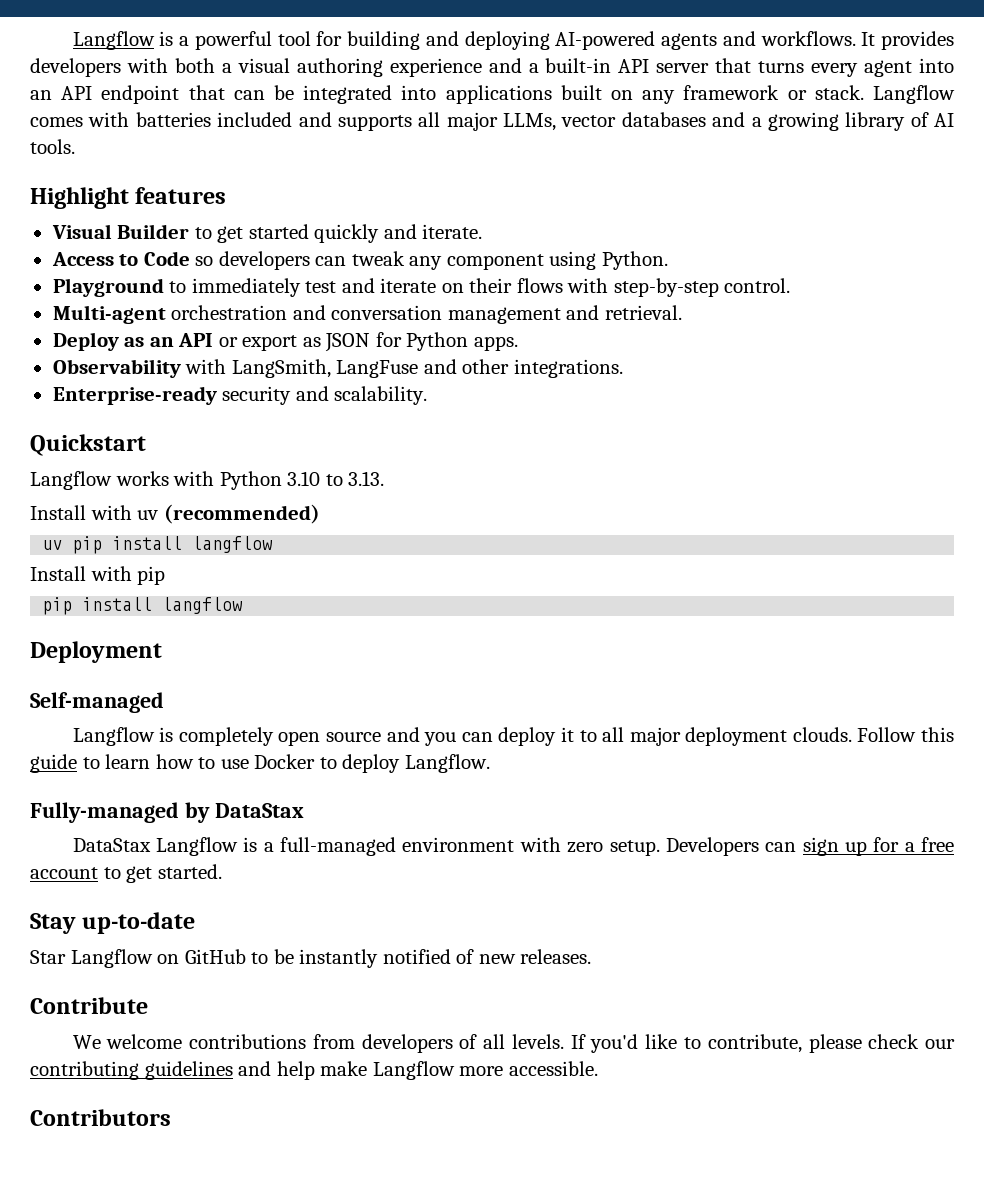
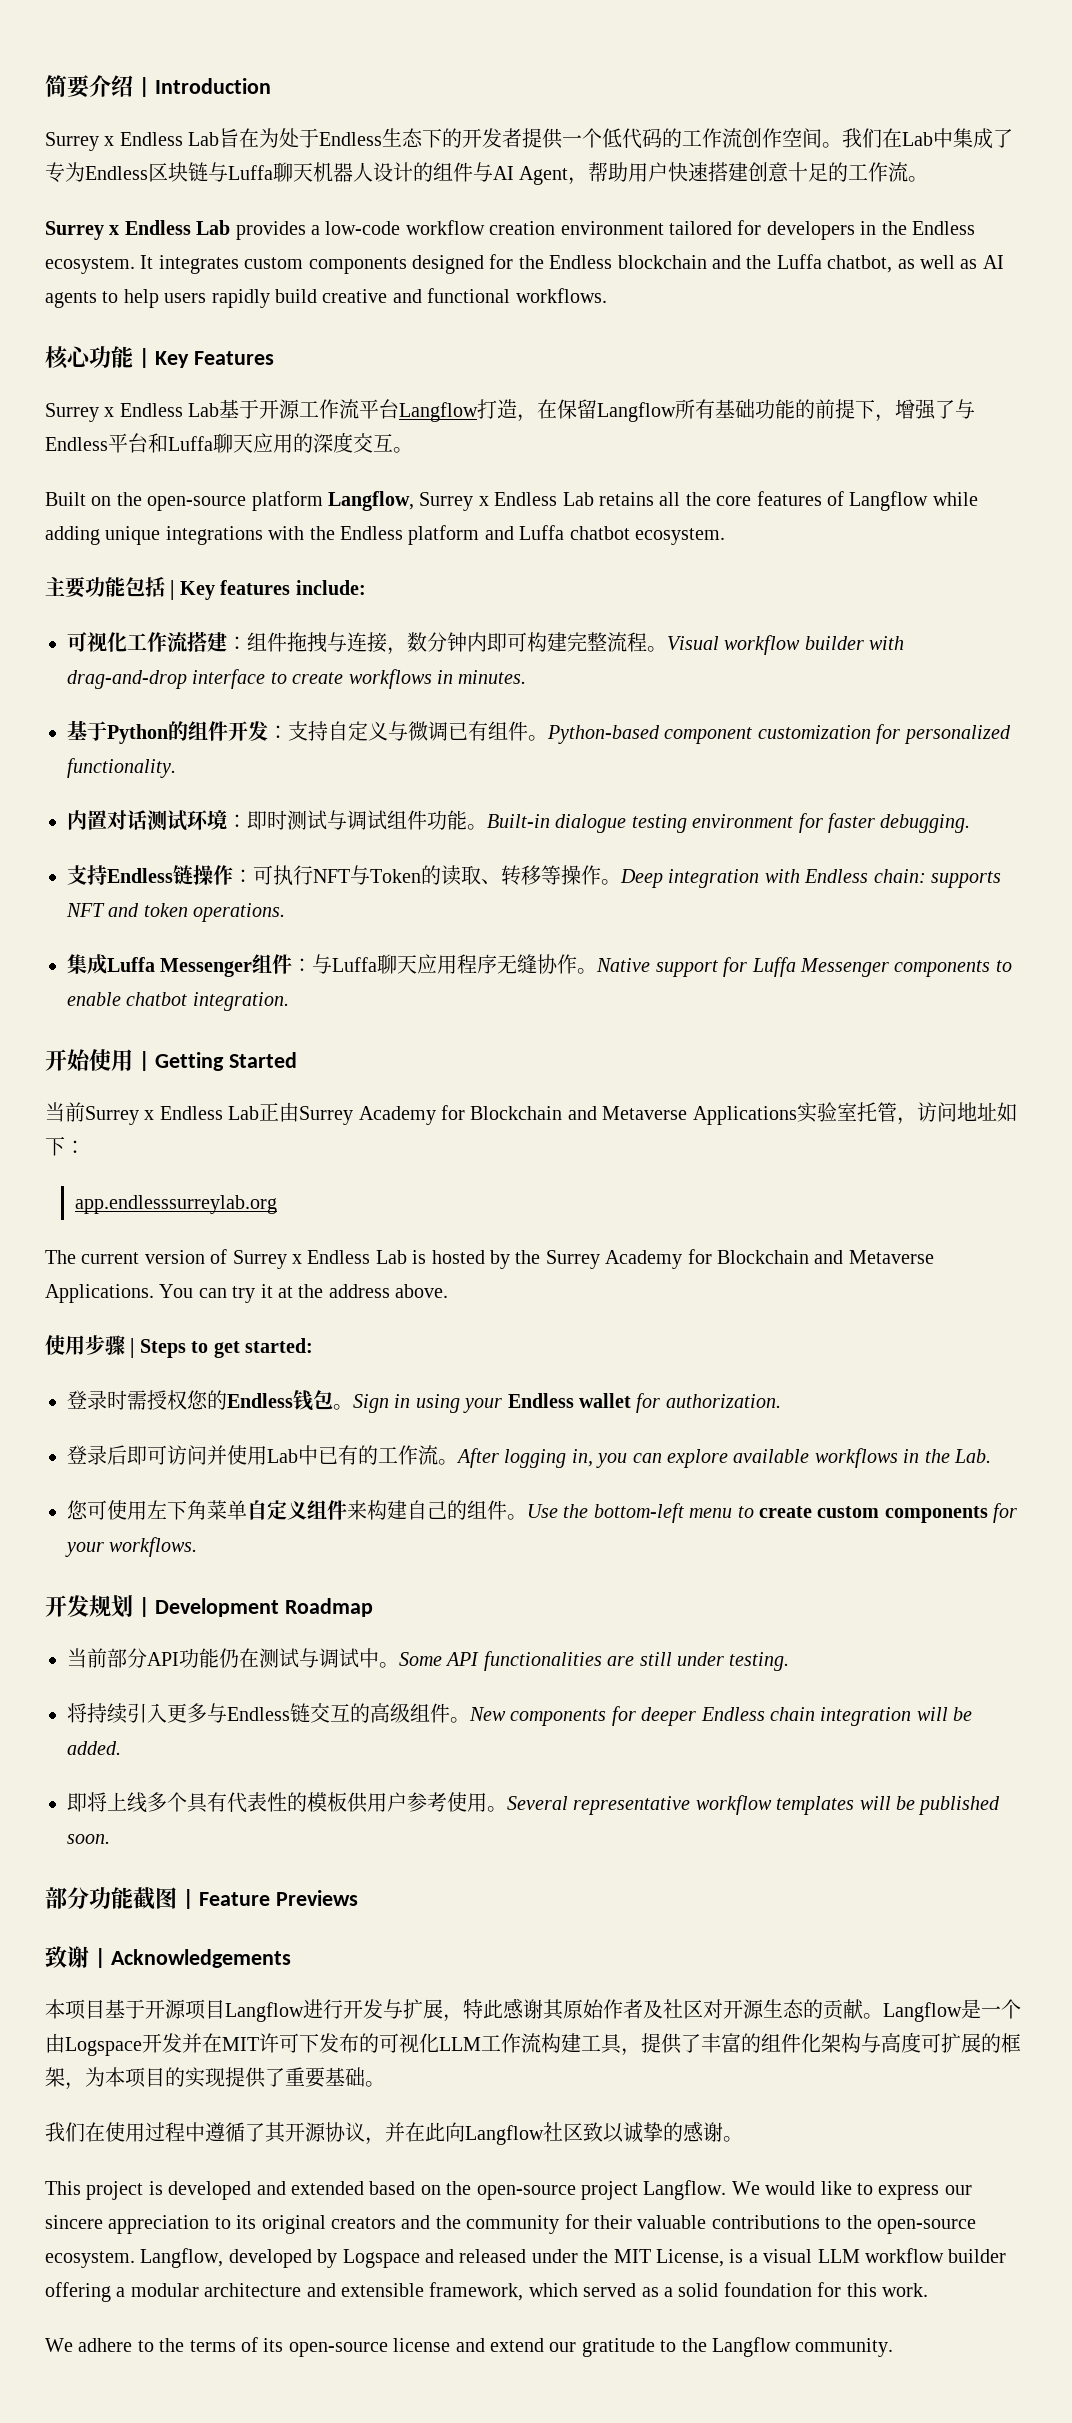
[72,31,954,50] [30,58,954,77] [30,85,956,104] [30,112,954,131] [30,139,75,154] [30,187,227,209] [51,224,483,243] [51,251,668,270] [52,278,791,297] [52,305,682,324] [52,332,518,352] [52,359,623,378] [52,386,428,405] [30,434,146,456] [30,471,385,490] [30,504,320,524] [42,536,274,554] [30,566,166,585] [42,597,244,615] [30,641,162,663] [30,692,164,713] [72,727,955,746] [30,754,490,773] [30,802,304,823] [72,837,954,856] [30,864,222,883] [30,912,196,934] [30,949,592,968] [30,997,148,1014] [72,1034,955,1053] [30,1061,598,1080] [30,1109,171,1126] Langflow is a powerful tool for building and deploying AI-powered agents and workflows. It provides developers with both a visual authoring experience and a built-in API server that turns every agent into an API endpoint that can be integrated into applications built on any framework or stack. Langflow comes with batteries included and supports all major LLMs, vector databases and a growing library of AI tools. // Highlight features // Visual Builder to get started quickly and iterate. // Access to Code so developers can tweak any component using Python. // Playground to immediately test and iterate on their flows with step-by-step control. // Multi-agent orchestration and conversation management and retrieval. // Deploy as an API or export as JSON for Python apps. // Observability with LangSmith, LangFuse and other integrations. // Enterprise-ready security and scalability. // Quickstart // Langflow works with Python 3.10 to 3.13. // Install with uv (recommended) // uv pip install langflow // Install with pip // pip install langflow // Deployment // Self-managed // Langflow is completely open source and you can deploy it to all major deployment clouds. Follow this guide to learn how to use Docker to deploy Langflow. // Fully-managed by DataStax // DataStax Langflow is a full-managed environment with zero setup. Developers can sign up for a free account to get started. // Stay up-to-date // Star Langflow on GitHub to be instantly notified of new releases. // Contribute // We welcome contributions from developers of all levels. If you'd like to contribute, please check our contributing guidelines and help make Langflow more accessible. // Contributors -> [45,75,271,98] [45,128,1014,151] [45,162,929,185] [45,220,975,240] [45,254,1004,274] [45,288,607,308] [45,346,274,370] [45,399,976,422] [45,432,413,453] [45,491,978,511] [45,525,725,545] [45,577,366,600] [67,632,905,655] [67,669,527,689] [67,720,1011,744] [67,758,176,778] [67,810,971,833] [67,865,1001,888] [66,903,286,922] [67,954,1012,977] [67,992,289,1011] [45,1049,297,1071] [45,1102,1017,1125] [45,1136,85,1156] [74,1195,277,1214] [45,1249,934,1269] [45,1284,449,1303] [45,1335,313,1358] [67,1390,781,1413] [67,1445,991,1468] [67,1500,1018,1523] [65,1537,198,1557] [45,1595,373,1618] [67,1648,790,1671] [67,1703,973,1726] [67,1741,121,1755] [67,1792,1001,1815] [67,1834,110,1844] [45,1887,358,1910] [45,1946,291,1968] [45,1998,1021,2022] [45,2032,1021,2056] [45,2067,385,2090] [45,2121,743,2145] [45,2180,972,2200] [45,2214,976,2234] [45,2248,1007,2268] [45,2282,928,2302] [45,2337,894,2357] 简要介绍 | Introduction // Surrey x Endless Lab旨在为处于Endless生态下的开发者提供一个低代码的工作流创作空间。我们在Lab中集成了专为Endless区块链与Luffa聊天机器人设计的组件与AI Agent，帮助用户快速搭建创意十足的工作流。 // Surrey x Endless Lab provides a low-code workflow creation environment tailored for developers in the Endless ecosystem. It integrates custom components designed for the Endless blockchain and the Luffa chatbot, as well as AI agents to help users rapidly build creative and functional workflows. // 核心功能 | Key Features // Surrey x Endless Lab基于开源工作流平台Langflow打造，在保留Langflow所有基础功能的前提下，增强了与Endless平台和Luffa聊天应用的深度交互。 // Built on the open-source platform Langflow, Surrey x Endless Lab retains all the core features of Langflow while adding unique integrations with the Endless platform and Luffa chatbot ecosystem. // 主要功能包括 | Key features include: // 可视化工作流搭建：组件拖拽与连接，数分钟内即可构建完整流程。Visual workflow builder with drag-and-drop interface to create workflows in minutes. // 基于Python的组件开发：支持自定义与微调已有组件。Python-based component customization for personalized functionality. // 内置对话测试环境：即时测试与调试组件功能。Built-in dialogue testing environment for faster debugging. // 支持Endless链操作：可执行NFT与Token的读取、转移等操作。Deep integration with Endless chain: supports NFT and token operations. // 集成Luffa Messenger组件：与Luffa聊天应用程序无缝协作。Native support for Luffa Messenger components to enable chatbot integration. // 开始使用 | Getting Started // 当前Surrey x Endless Lab正由Surrey Academy for Blockchain and Metaverse Applications实验室托管，访问地址如下： // app.endlesssurreylab.org // The current version of Surrey x Endless Lab is hosted by the Surrey Academy for Blockchain and Metaverse Applications. You can try it at the address above. // 使用步骤 | Steps to get started: // 登录时需授权您的Endless钱包。Sign in using your Endless wallet for authorization. // 登录后即可访问并使用Lab中已有的工作流。After logging in, you can explore available workflows in the Lab. // 您可使用左下角菜单自定义组件来构建自己的组件。Use the bottom-left menu to create custom components for your workflows. // 开发规划 | Development Roadmap // 当前部分API功能仍在测试与调试中。Some API functionalities are still under testing. // 将持续引入更多与Endless链交互的高级组件。New components for deeper Endless chain integration will be added. // 即将上线多个具有代表性的模板供用户参考使用。Several representative workflow templates will be published soon. // 部分功能截图 | Feature Previews // 致谢 | Acknowledgements // 本项目基于开源项目Langflow进行开发与扩展，特此感谢其原始作者及社区对开源生态的贡献。Langflow是一个由Logspace开发并在MIT许可下发布的可视化LLM工作流构建工具，提供了丰富的组件化架构与高度可扩展的框架，为本项目的实现提供了重要基础。 // 我们在使用过程中遵循了其开源协议，并在此向Langflow社区致以诚挚的感谢。 // This project is developed and extended based on the open-source project Langflow. We would like to express our sincere appreciation to its original creators and the community for their valuable contributions to the open-source ecosystem. Langflow, developed by Logspace and released under the MIT License, is a visual LLM workflow builder offering a modular architecture and extensible framework, which served as a solid foundation for this work. // We adhere to the terms of its open-source license and extend our gratitude to the Langflow community.

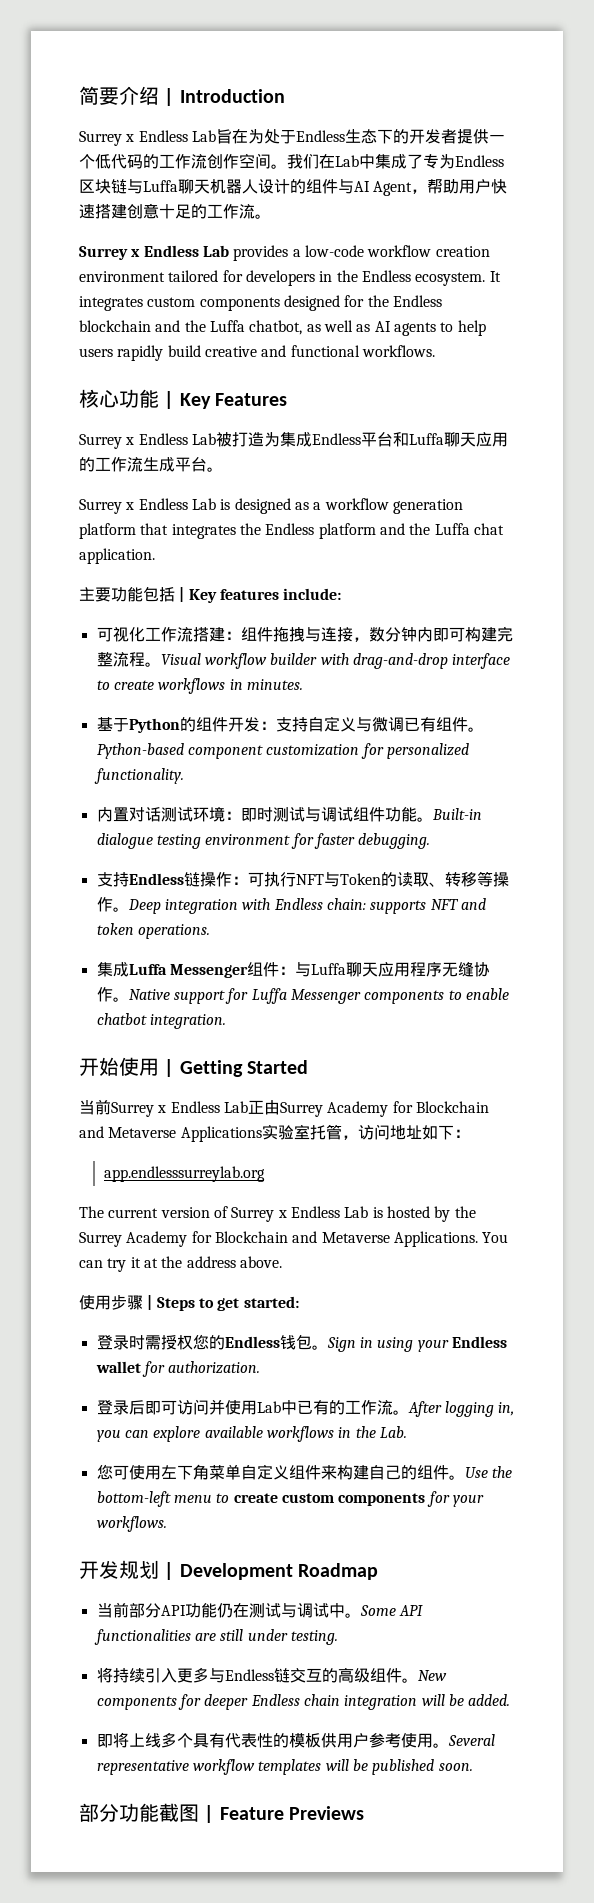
[219,399,976,422] 基于开源工作流平台Langflow打造，在保留Langflow所有基础功能的前提下，增强了与 -> [215,432,312,447] 被打造为集成
[313,432,413,453] [45,491,978,511] [45,525,725,545] 深度交互。 // Built on the open-source platform Langflow, Surrey x Endless Lab retains all the core features of Langflow while adding unique integrations with the Endless platform and Luffa chatbot ecosystem. -> [95,457,223,472] [79,498,463,514] [79,523,504,539] [79,548,155,564] 工作流生成平台。 // Surrey x Endless Lab is designed as a workflow generation platform that integrates the Endless platform and the Luffa chat application.
[45,1946,291,1968] [45,1998,1021,2022] [45,2032,1021,2056] [45,2067,385,2090] [45,2121,743,2145] [45,2180,972,2200] [45,2214,976,2234] [45,2248,1007,2268] [45,2282,928,2302] [45,2337,894,2357] // 致谢 | Acknowledgements // 本项目基于开源项目Langflow进行开发与扩展，特此感谢其原始作者及社区对开源生态的贡献。Langflow是一个由Logspace开发并在MIT许可下发布的可视化LLM工作流构建工具，提供了丰富的组件化架构与高度可扩展的框架，为本项目的实现提供了重要基础。 // 我们在使用过程中遵循了其开源协议，并在此向Langflow社区致以诚挚的感谢。 // This project is developed and extended based on the open-source project Langflow. We would like to express our sincere appreciation to its original creators and the community for their valuable contributions to the open-source ecosystem. Langflow, developed by Logspace and released under the MIT License, is a visual LLM workflow builder offering a modular architecture and extensible framework, which served as a solid foundation for this work. // We adhere to the terms of its open-source license and extend our gratitude to the Langflow community. -> (364, 1813) none

